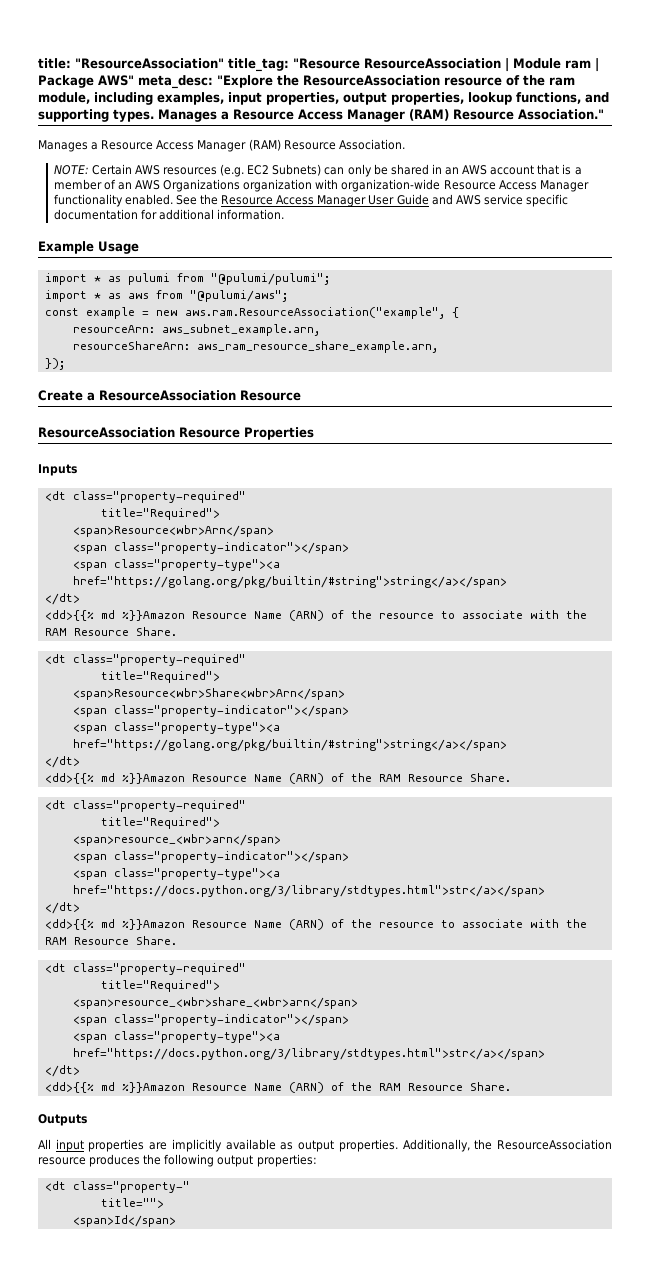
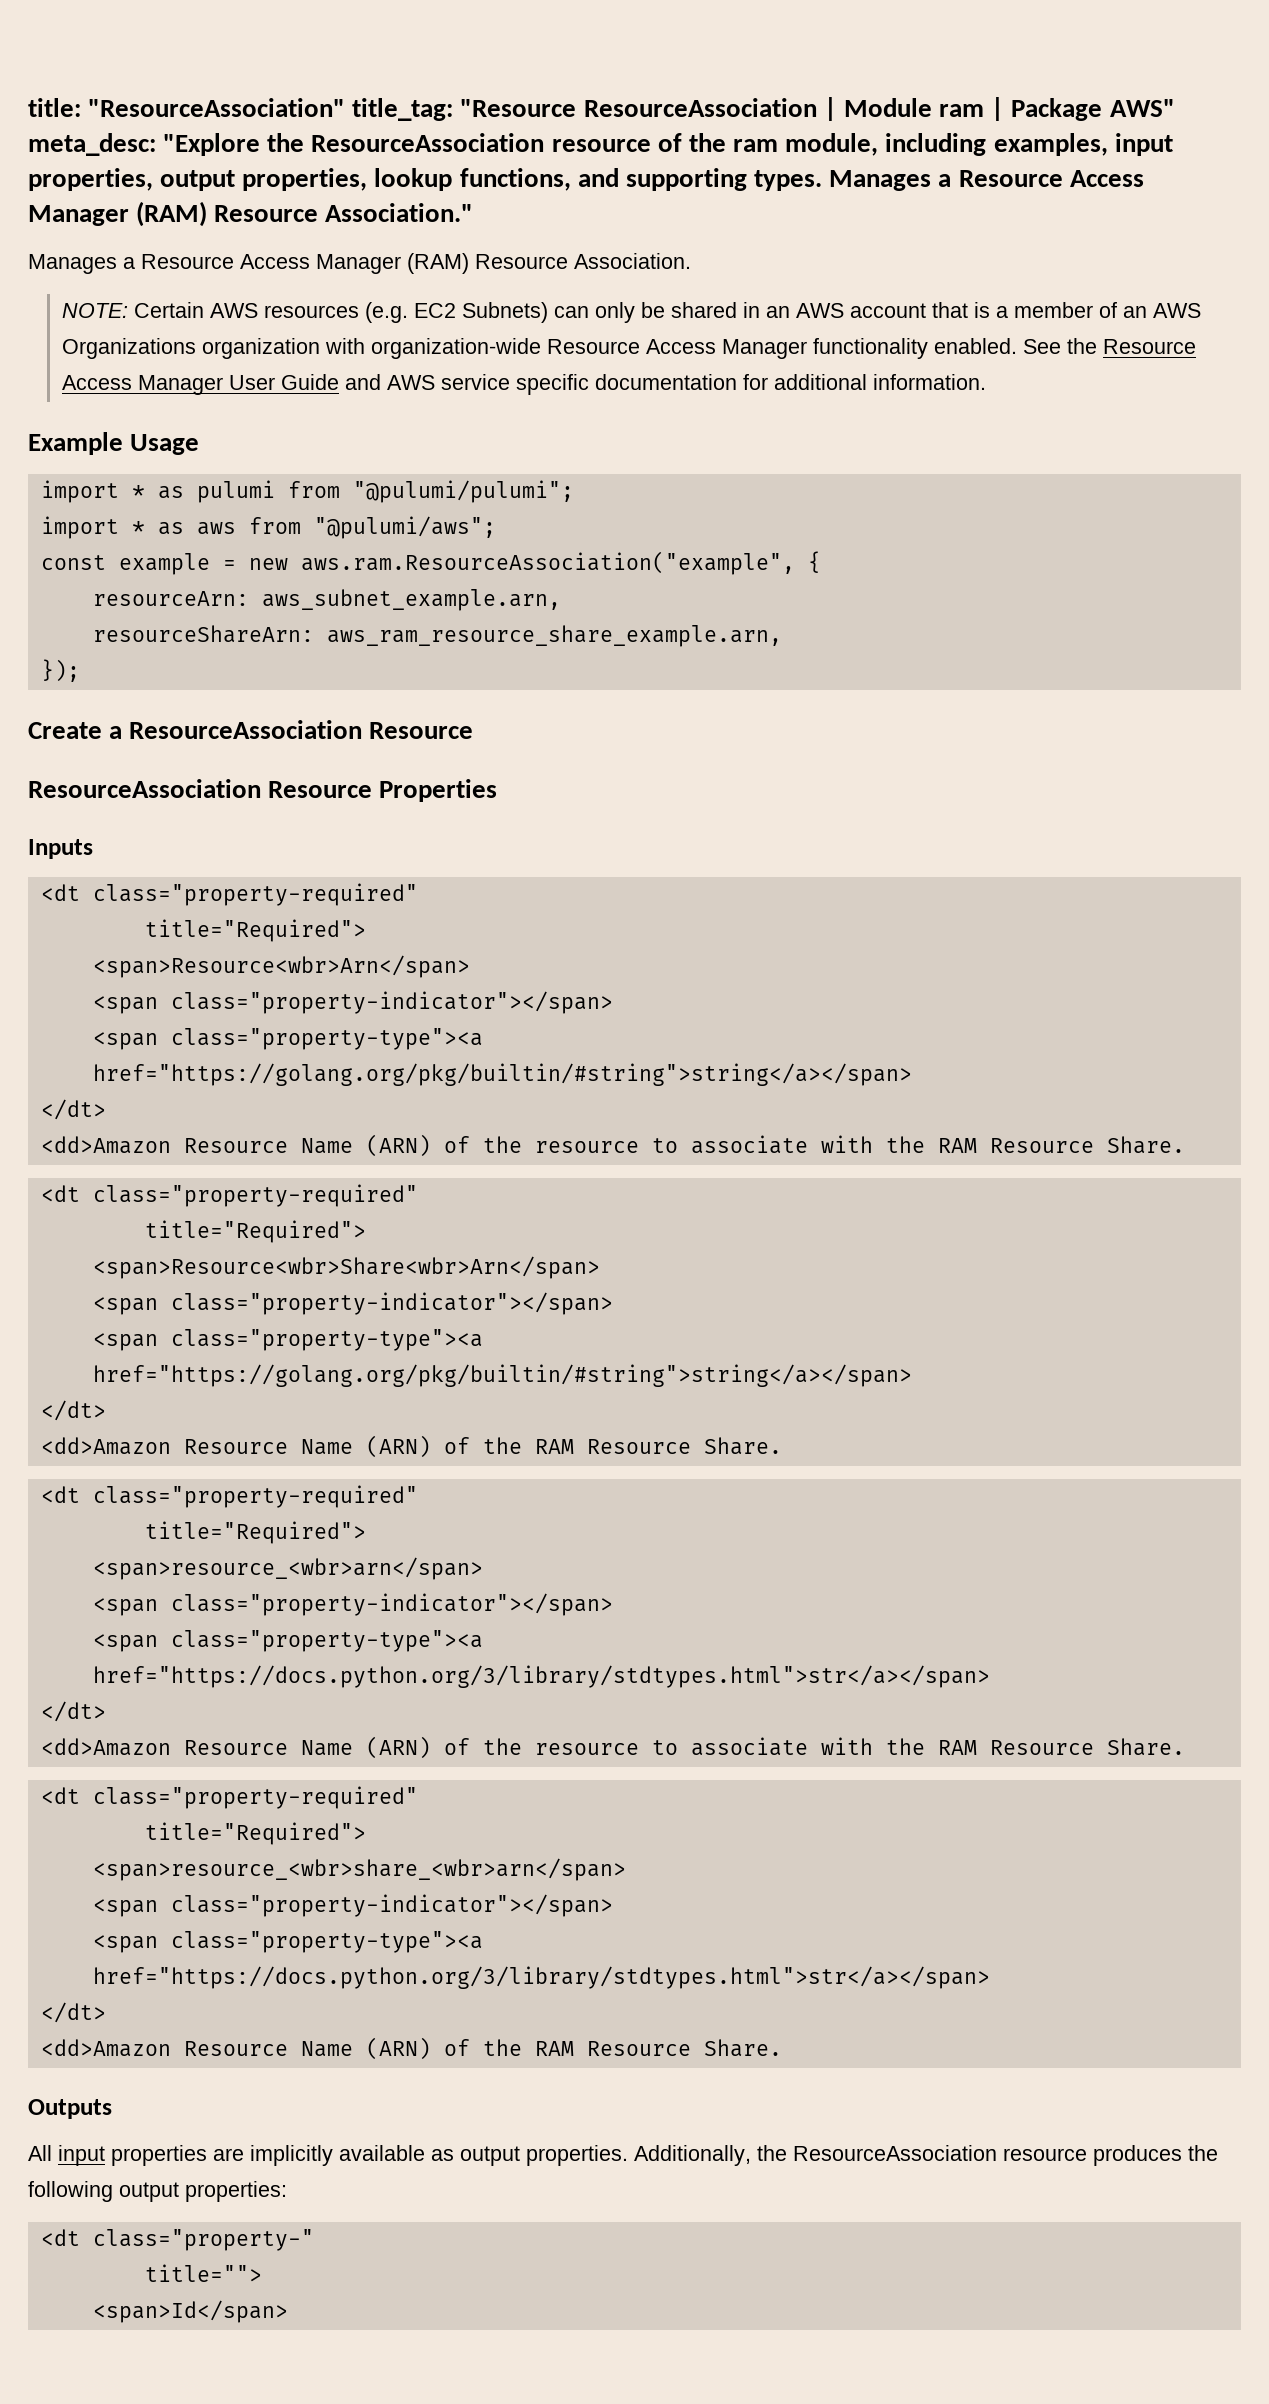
[44,610,185,621] <dd>{{% md %}}Amazon -> [40,1136,171,1154] <dd>Amazon
[44,773,185,784] <dd>{{% md %}}Amazon -> [40,1437,171,1455] <dd>Amazon
[44,919,185,930] <dd>{{% md %}}Amazon -> [40,1738,171,1756] <dd>Amazon
[44,1082,185,1093] <dd>{{% md %}}Amazon -> [40,2039,171,2057] <dd>Amazon

